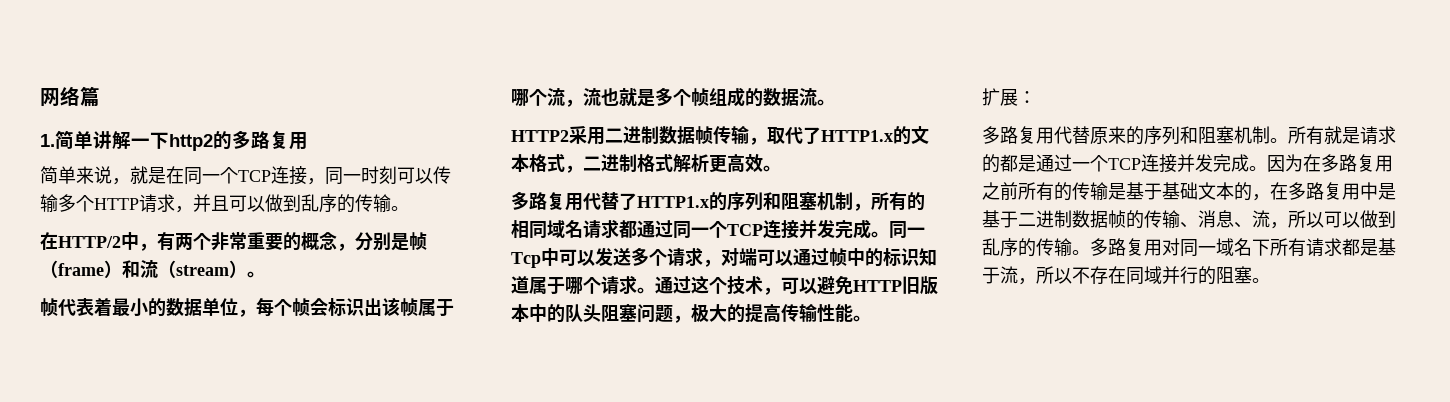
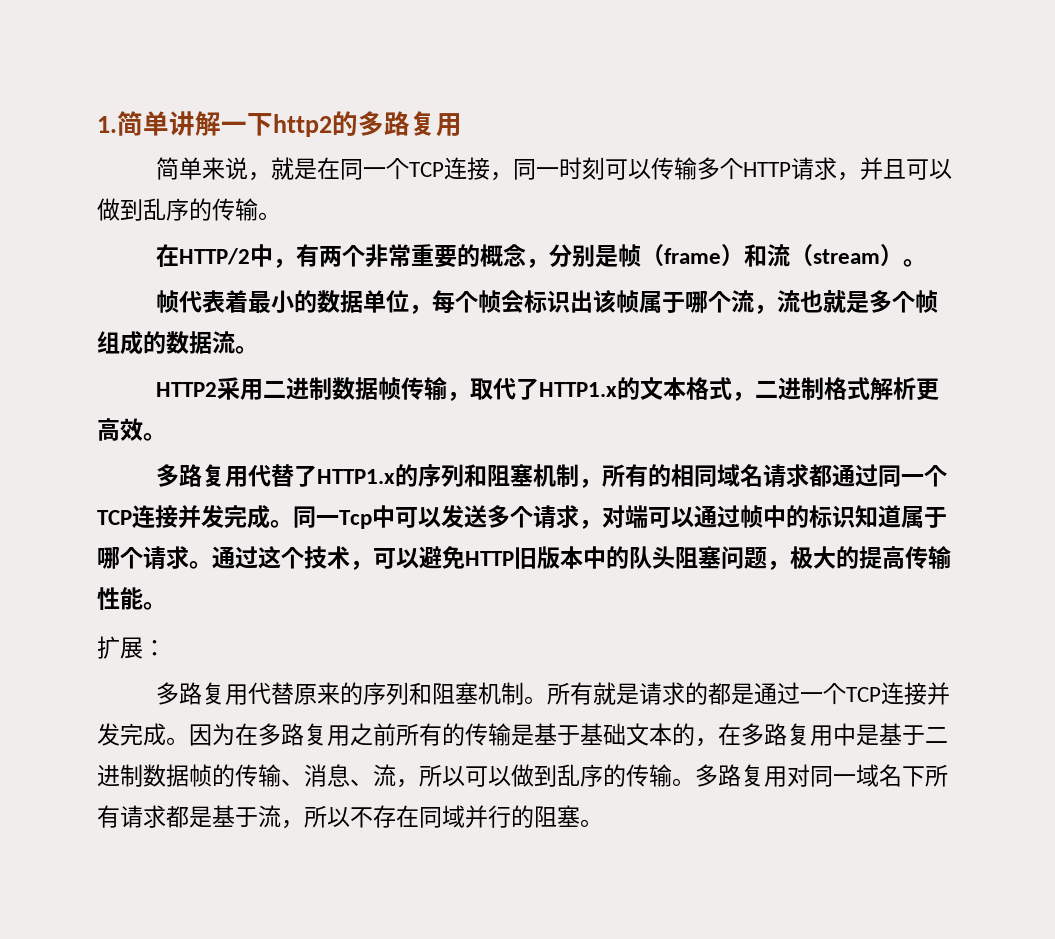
[40,86,100,107] 网络篇 // -> (97, 124) none

